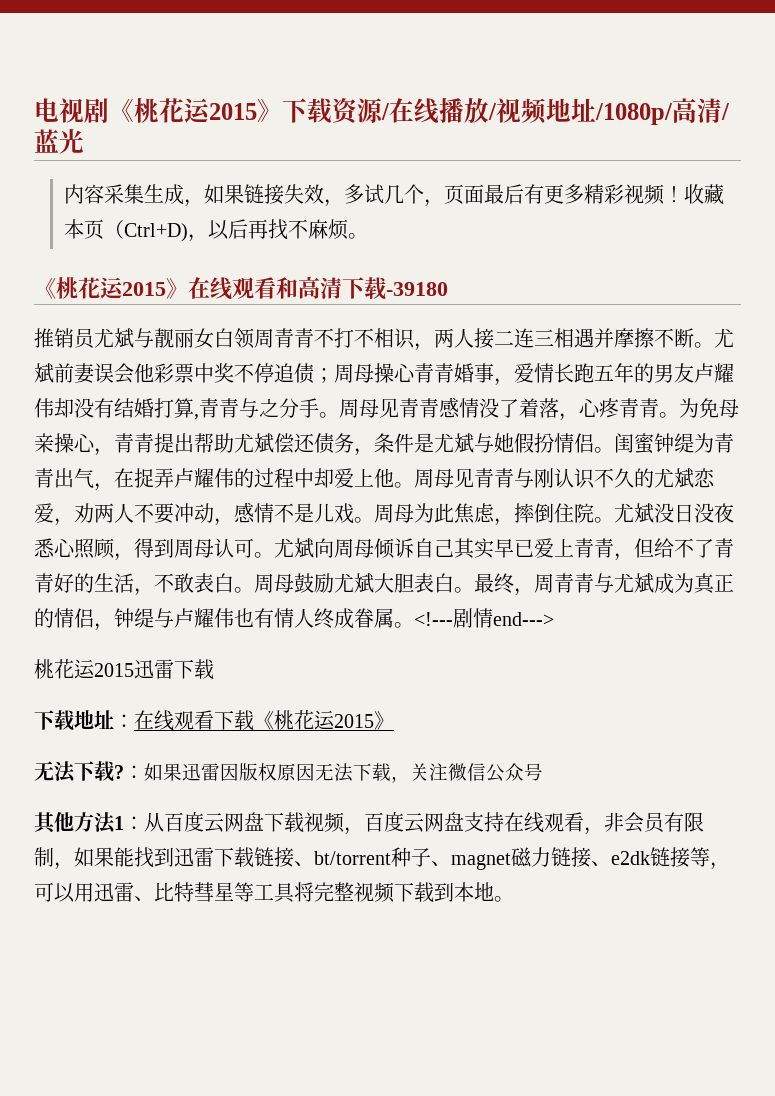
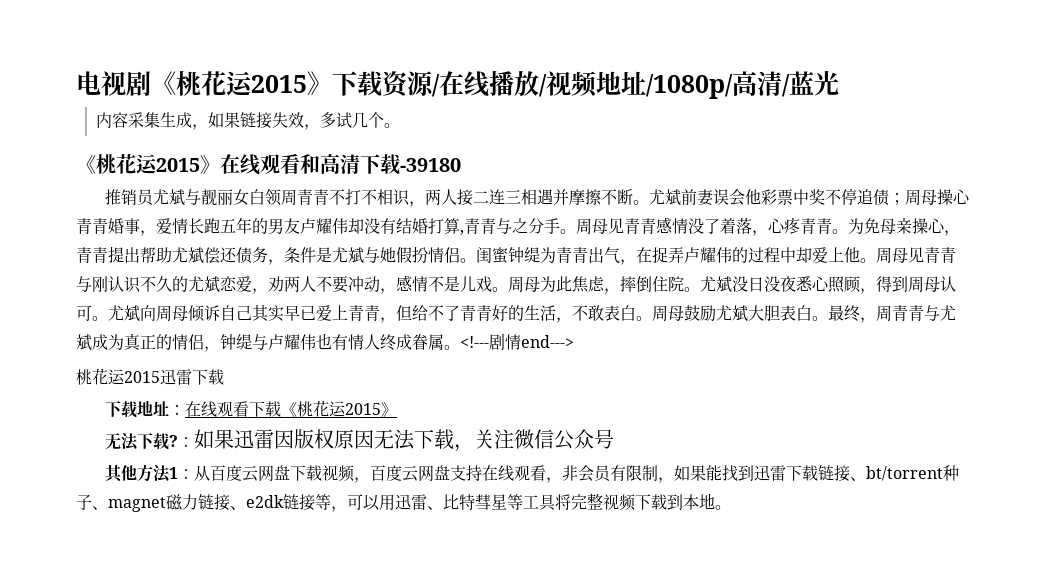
[424,184,725,207] [64,219,349,242] ，页面最后有更多精彩视频！收藏本页（Ctrl+D)，以后再找不麻烦 -> (384, 120) none

